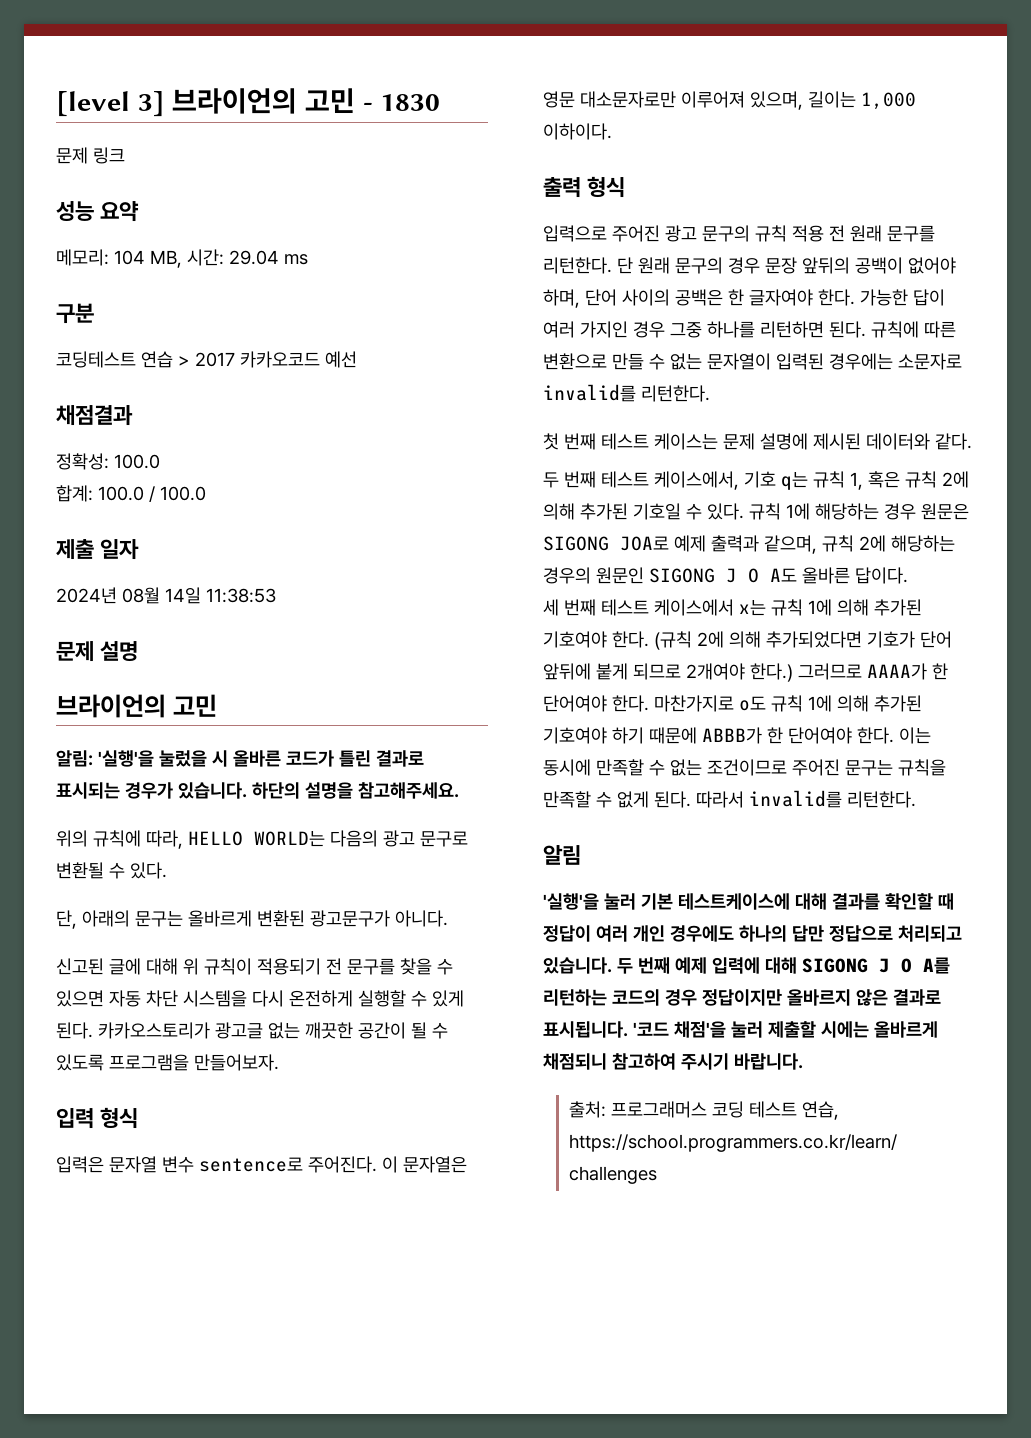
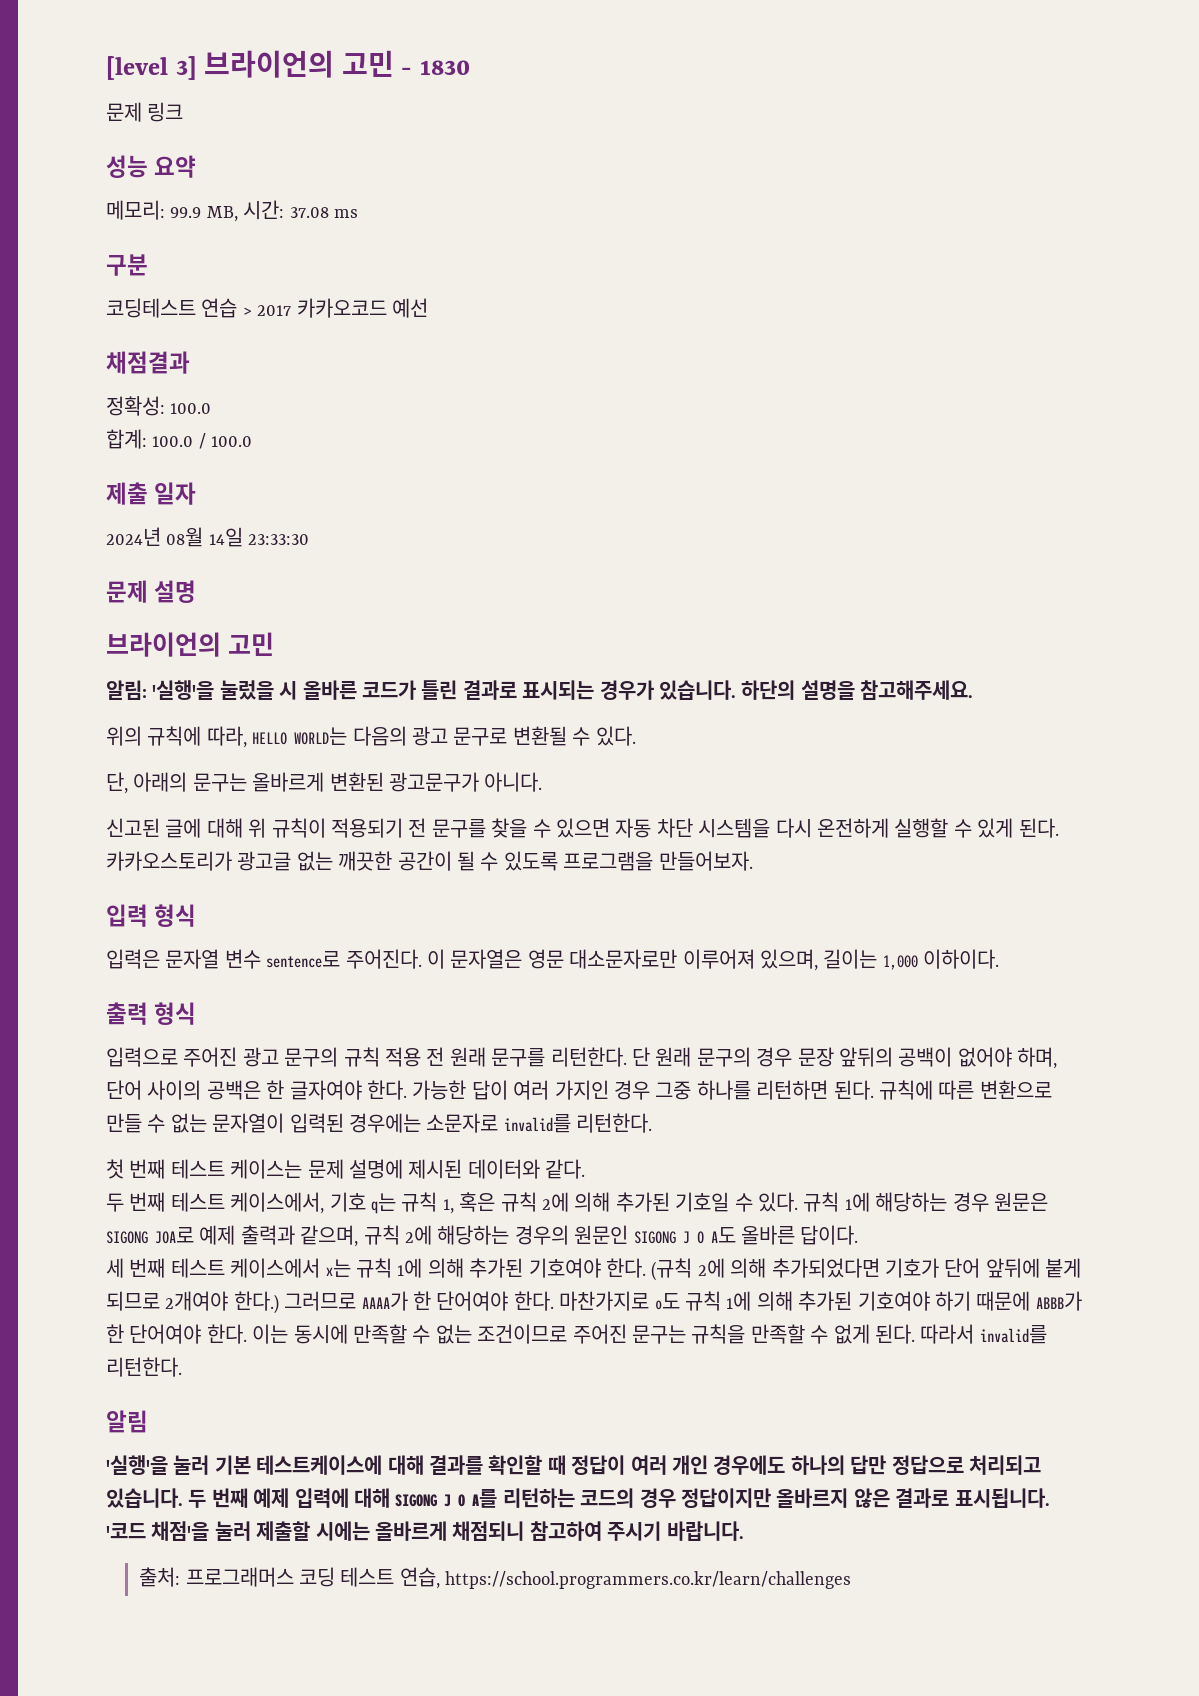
[114,250,145,265] 104 -> [170,207,202,218] 99.9
[229,250,279,265] 29.04 -> [289,207,329,218] 37.08
[206,588,276,603] 11:38:53 -> [248,534,310,545] 23:33:30

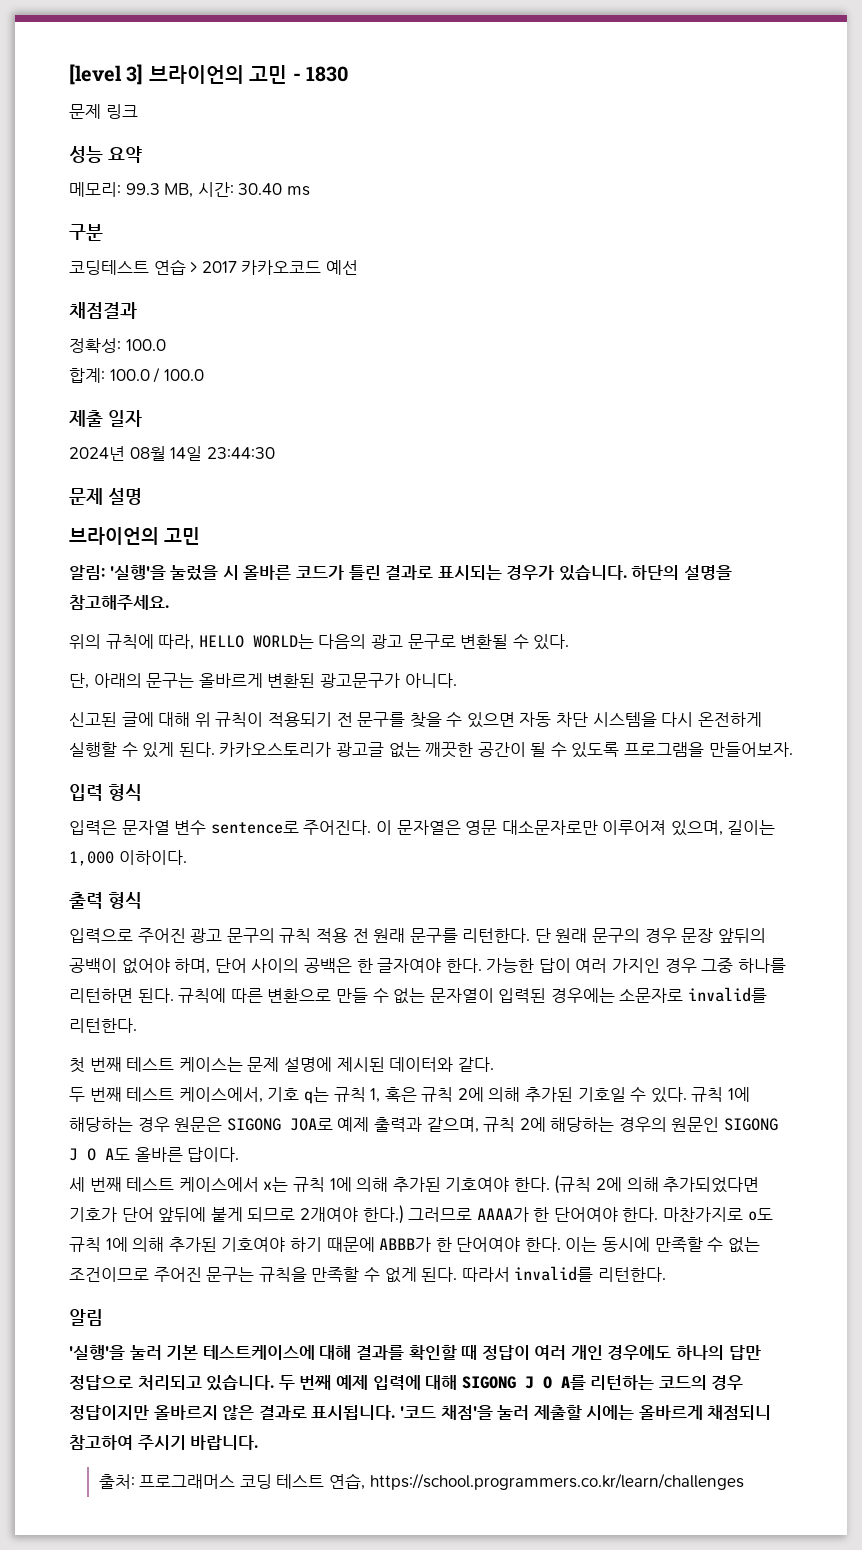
[170,207,202,218] 99.9 -> [125,183,160,195] 99.3
[289,207,329,218] 37.08 -> [238,183,283,195] 30.40
[248,534,310,545] 23:33:30 -> [206,447,275,459] 23:44:30

